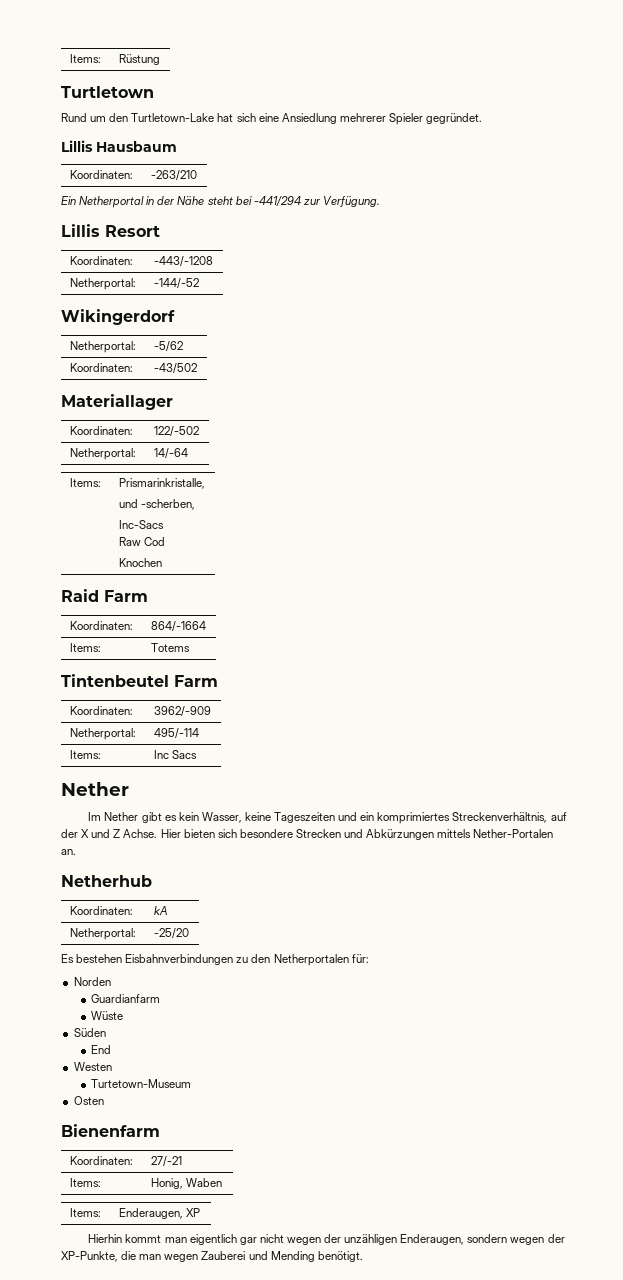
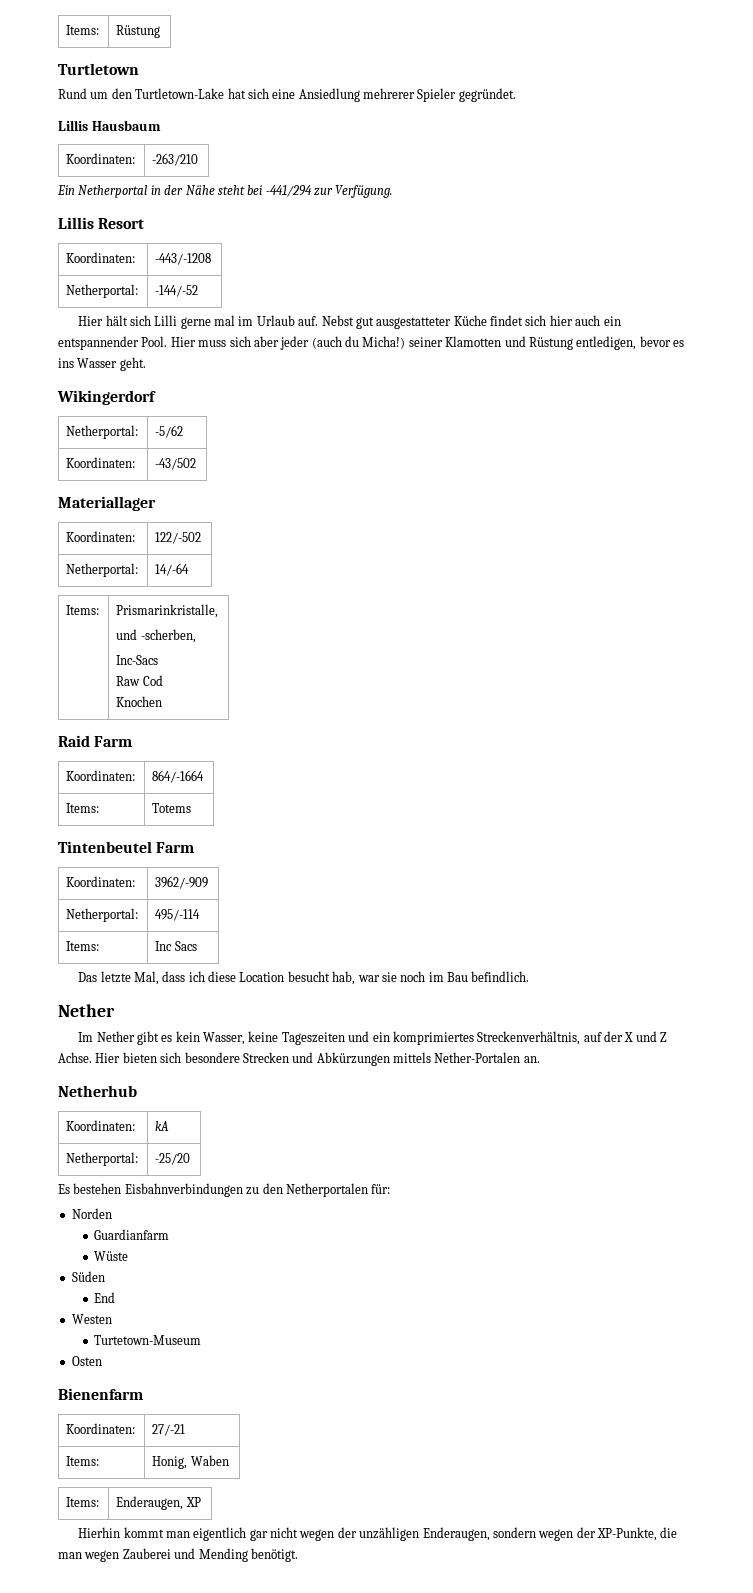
(199, 283) none -> [78,315,621,329] [58,336,684,350] [58,357,146,371] // Hier hält sich Lilli gerne mal im Urlaub auf. Nebst gut ausgestatteter Küche findet sich hier auch ein entspannender Pool. Hier muss sich aber jeder (auch du Micha!) seiner Klamotten und Rüstung entledigen, bevor es ins Wasser geht.
(197, 754) none -> [78,971,530,985] // Das letzte Mal, dass ich diese Location besucht hab, war sie noch im Bau befindlich.

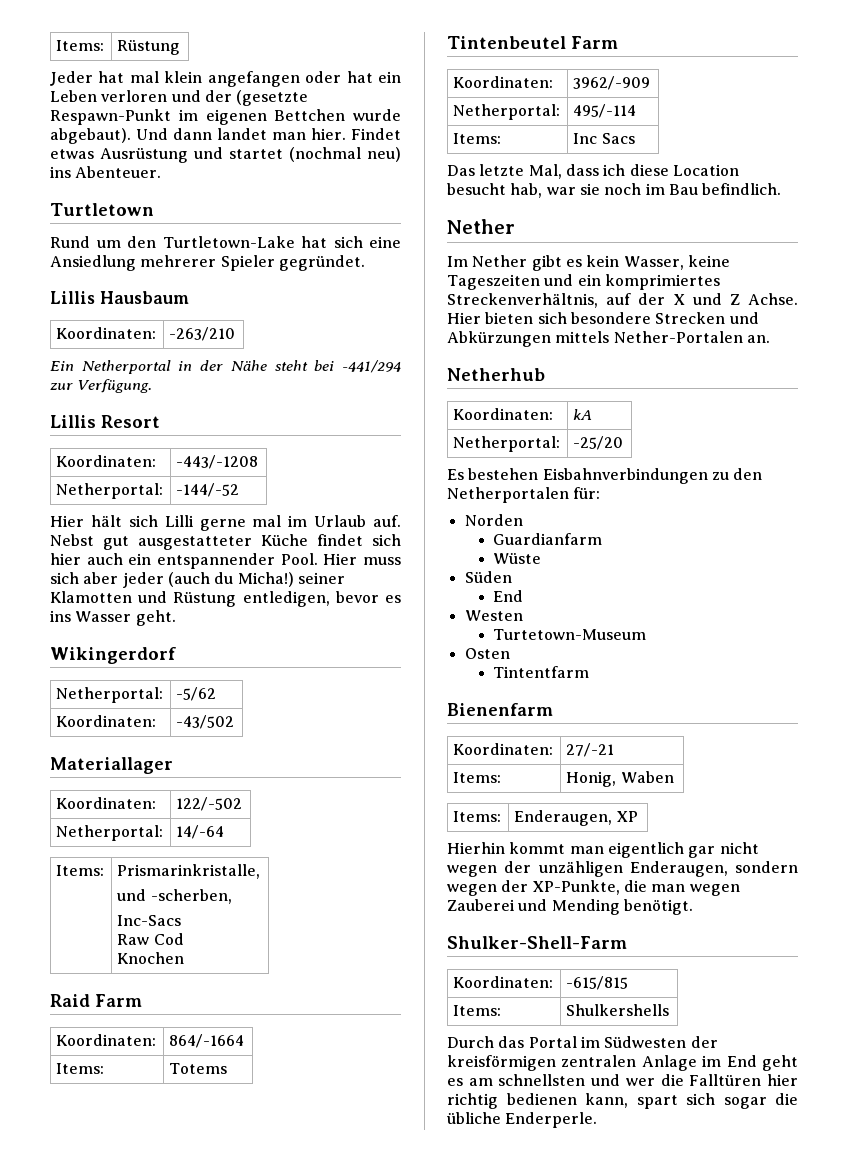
(161, 31) none -> [50,71,401,87] [50,90,309,106] [50,109,401,125] [50,128,401,144] [50,147,401,163] [50,166,162,178] // Jeder hat mal klein angefangen oder hat ein Leben verloren und der (gesetzte Respawn-Punkt im eigenen Bettchen wurde abgebaut). Und dann landet man hier. Findet etwas Ausrüstung und startet (nochmal neu) ins Abenteuer.
(102, 1361) none -> [493,666,590,678] // Tintentfarm
(298, 1555) none -> [447,936,627,949] [453,976,554,988] [566,976,629,990] [453,1005,502,1016] [566,1004,670,1016] [447,1036,718,1048] [447,1055,798,1071] [447,1074,798,1086] [447,1093,798,1109] [446,1112,598,1128] // Shulker-Shell-Farm // Koordinaten: | -615/815 // Items: | Shulkershells // Durch das Portal im Südwesten der kreisförmigen zentralen Anlage im End geht es am schnellsten und wer die Falltüren hier richtig bedienen kann, spart sich sogar die übliche Enderperle.

